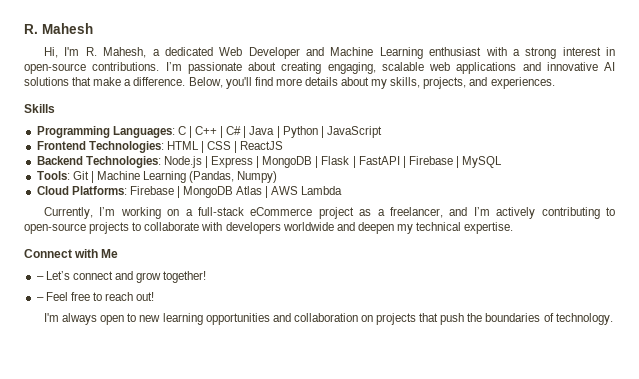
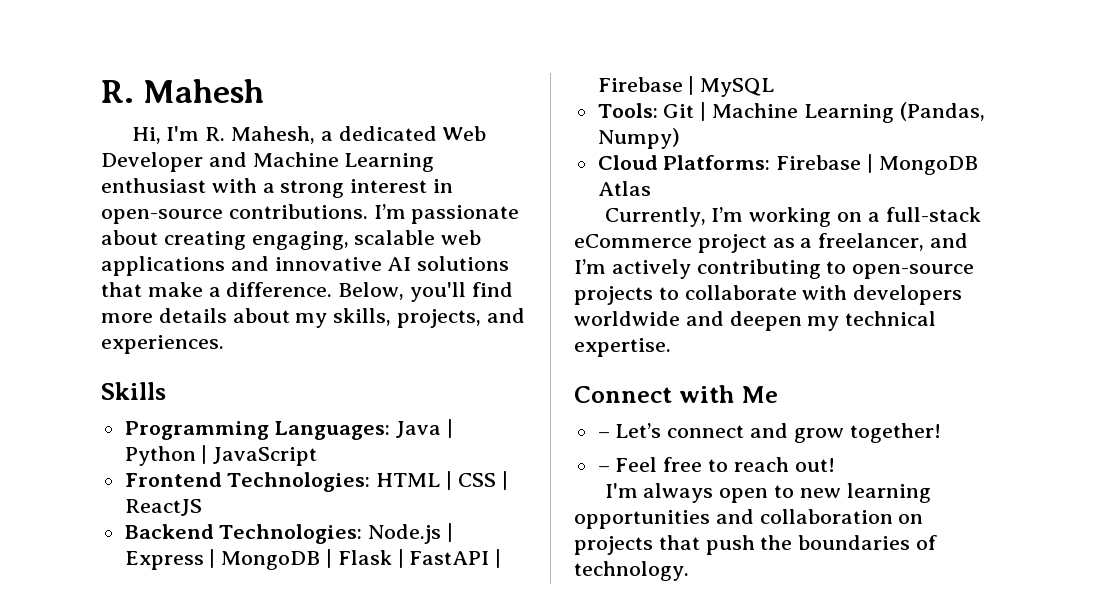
[177,126,247,138] C | C++ | C# | -> (391, 430) none
[265,186,343,198] | AWS Lambda -> (651, 188) none

